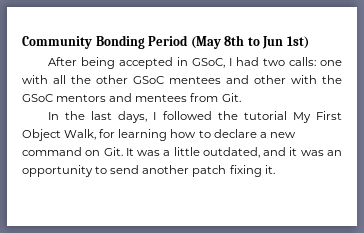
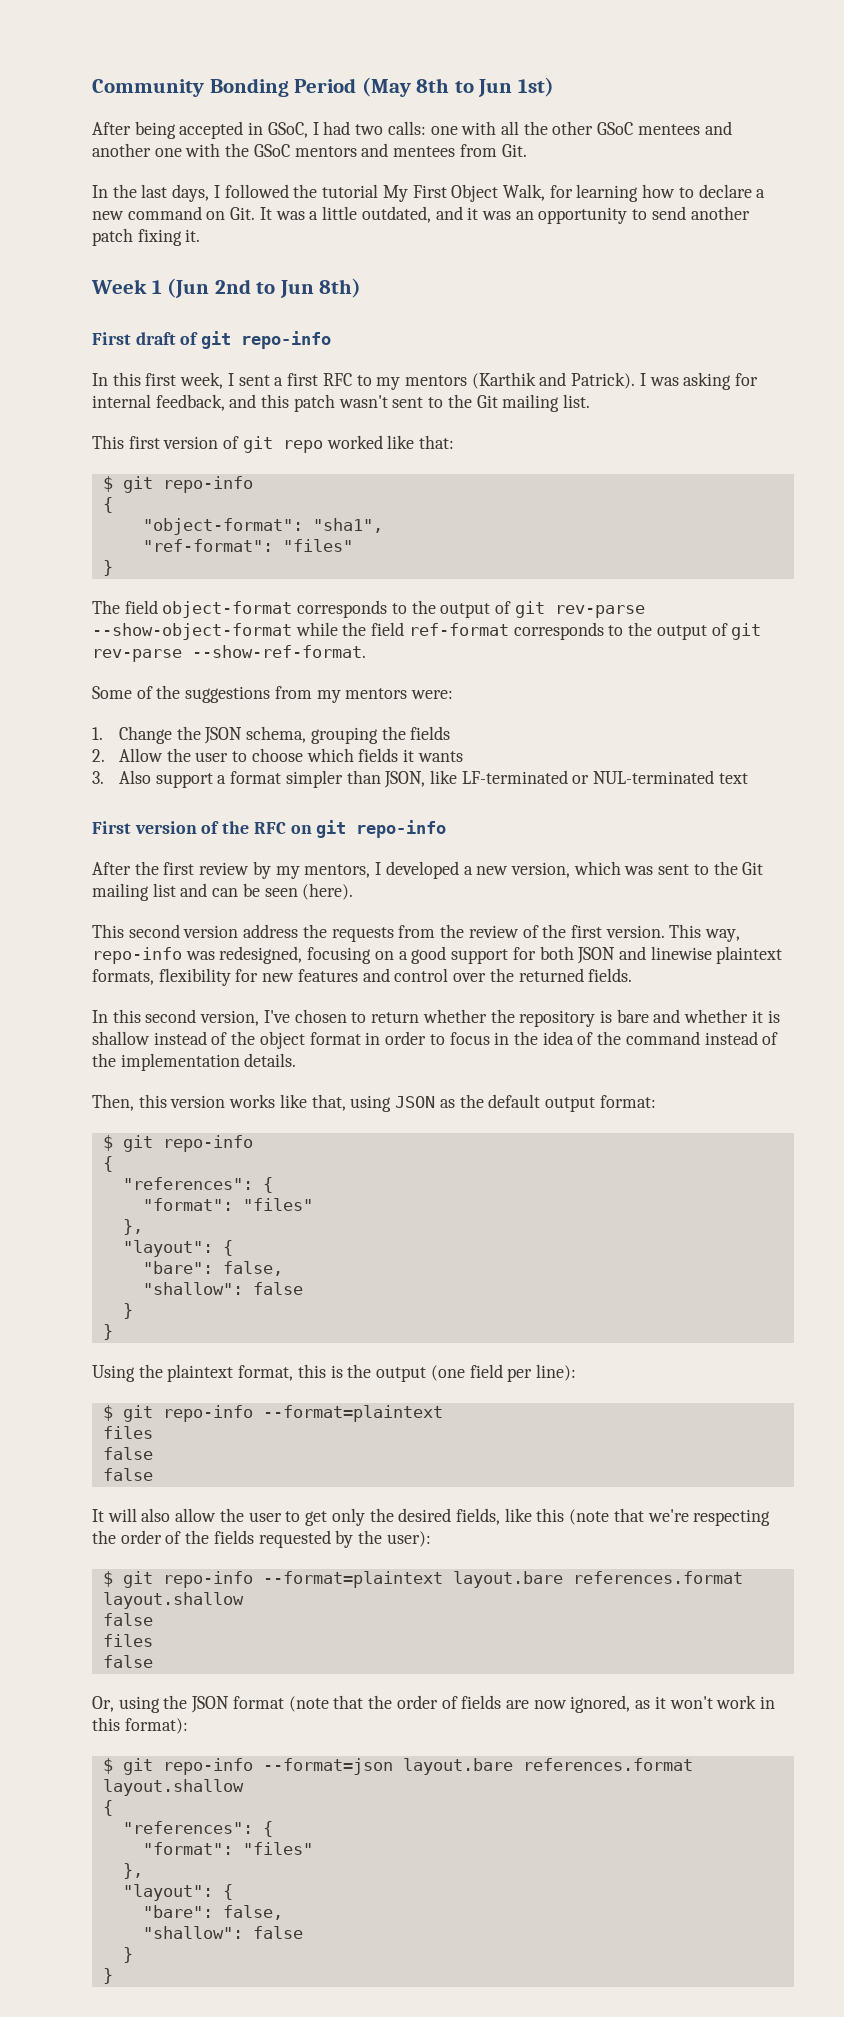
[254,75,286,84] other -> [92,143,182,157] another one
(275, 169) none -> [91,278,362,298] [92,331,332,349] [92,372,759,390] [92,394,590,412] [92,435,455,453] [102,476,253,493] [102,497,113,513] [142,518,383,535] [142,539,353,552] [102,560,113,576] [92,600,645,618] [92,622,762,640] [92,645,366,662] [92,685,454,703] [92,726,451,744] [92,748,463,762] [92,770,748,788] [92,820,447,838] [92,861,764,879] [92,883,354,901] [92,924,741,942] [92,946,783,964] [92,968,633,986] [92,1009,780,1027] [92,1031,779,1049] [92,1053,297,1071] [92,1094,656,1112] [102,1135,253,1152] [102,1156,113,1172] [122,1177,273,1193] [142,1198,313,1211] [122,1219,143,1235] [122,1240,233,1257] [142,1261,283,1276] [142,1282,303,1295] [122,1303,133,1319] [102,1324,113,1340] [92,1364,576,1382] [102,1405,443,1422] [102,1426,153,1439] [102,1447,153,1460] [102,1468,153,1481] [92,1508,771,1526] [92,1530,431,1548] [102,1571,743,1588] [102,1592,244,1609] [102,1613,153,1626] [102,1634,153,1647] [102,1655,153,1668] [92,1695,776,1713] [92,1717,188,1734] [102,1758,693,1775] [102,1779,244,1796] [102,1800,113,1816] [122,1821,273,1837] [142,1842,313,1855] [122,1863,143,1879] [122,1884,233,1901] [142,1905,283,1920] [142,1926,303,1939] [122,1947,133,1963] [102,1968,113,1984] // Week 1 (Jun 2nd to Jun 8th) // First draft of git repo-info // In this first week, I sent a first RFC to my mentors (Karthik and Patrick). I was asking for internal feedback, and this patch wasn't sent to the Git mailing list. // This first version of git repo worked like that: // $ git repo-info // { // "object-format": "sha1", // "ref-format": "files" // } // The field object-format corresponds to the output of git rev-parse --show-object-format while the field ref-format corresponds to the output of git rev-parse --show-ref-format. // Some of the suggestions from my mentors were: // 1. Change the JSON schema, grouping the fields // 2. Allow the user to choose which fields it wants // 3. Also support a format simpler than JSON, like LF-terminated or NUL-terminated text // First version of the RFC on git repo-info // After the first review by my mentors, I developed a new version, which was sent to the Git mailing list and can be seen (here). // This second version address the requests from the review of the first version. This way, repo-info was redesigned, focusing on a good support for both JSON and linewise plaintext formats, flexibility for new features and control over the returned fields. // In this second version, I've chosen to return whether the repository is bare and whether it is shallow instead of the object format in order to focus in the idea of the command instead of the implementation details. // Then, this version works like that, using JSON as the default output format: // $ git repo-info // { // "references": { // "format": "files" // }, // "layout": { // "bare": false, // "shallow": false // } // } // Using the plaintext format, this is the output (one field per line): // $ git repo-info --format=plaintext // files // false // false // It will also allow the user to get only the desired fields, like this (note that we're respecting the order of the fields requested by the user): // $ git repo-info --format=plaintext layout.bare references.format layout.shallow // false // files // false // Or, using the JSON format (note that the order of fields are now ignored, as it won't work in this format): // $ git repo-info --format=json layout.bare references.format layout.shallow // { // "references": { // "format": "files" // }, // "layout": { // "bare": false, // "shallow": false // } // }

